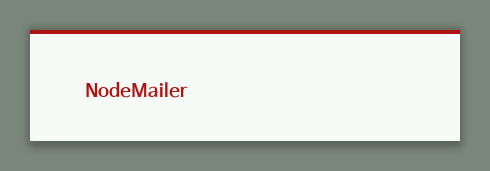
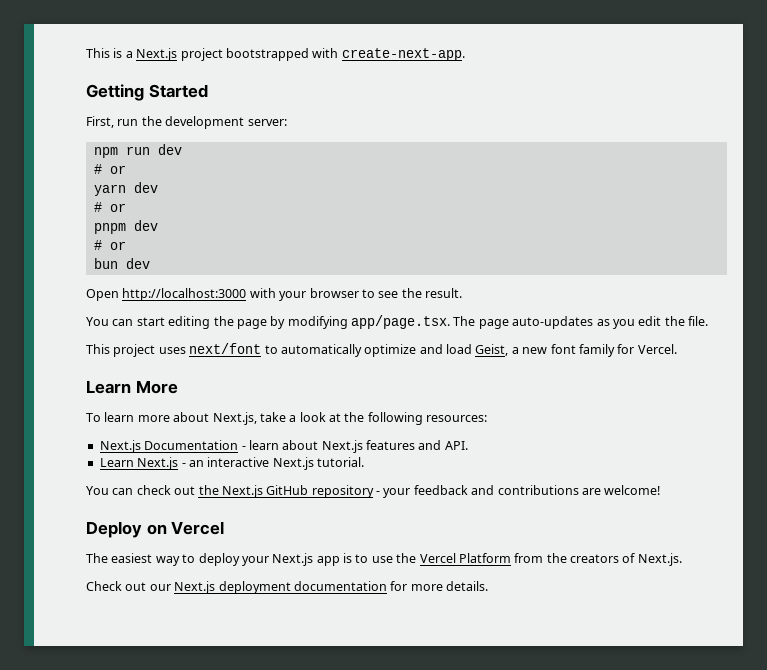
[85,82,188,98] NodeMailer -> [86,48,465,61] [86,84,208,101] [86,116,287,129] [93,144,182,158] [93,164,126,174] [93,182,158,196] [93,202,126,212] [93,220,158,234] [93,240,126,250] [93,258,150,269] [86,288,462,301] [86,315,708,329] [86,343,677,357] [86,380,178,394] [86,412,488,425] [99,440,468,453] [99,457,364,470] [86,485,661,498] [86,521,225,538] [86,553,682,566] [86,581,488,594] This is a Next.js project bootstrapped with create-next-app. // Getting Started // First, run the development server: // npm run dev // # or // yarn dev // # or // pnpm dev // # or // bun dev // Open http://localhost:3000 with your browser to see the result. // You can start editing the page by modifying app/page.tsx. The page auto-updates as you edit the file. // This project uses next/font to automatically optimize and load Geist, a new font family for Vercel. // Learn More // To learn more about Next.js, take a look at the following resources: // Next.js Documentation - learn about Next.js features and API. // Learn Next.js - an interactive Next.js tutorial. // You can check out the Next.js GitHub repository - your feedback and contributions are welcome! // Deploy on Vercel // The easiest way to deploy your Next.js app is to use the Vercel Platform from the creators of Next.js. // Check out our Next.js deployment documentation for more details.

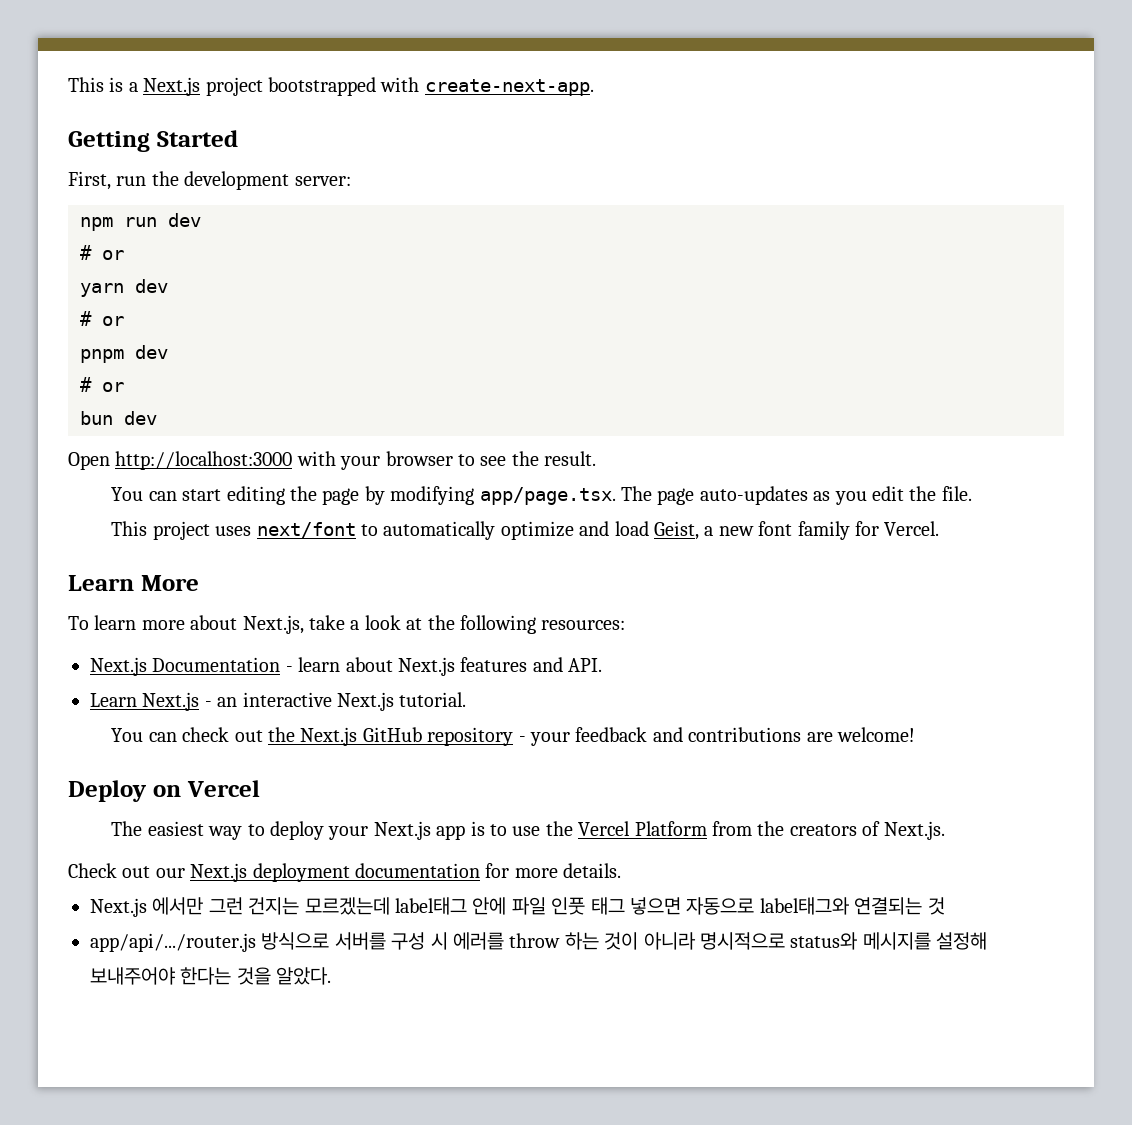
(488, 586) none -> [90,897,945,917] [90,932,988,952] [90,967,332,985] // Next.js 에서만 그런 건지는 모르겠는데 label태그 안에 파일 인풋 태그 넣으면 자동으로 label태그와 연결되는 것 // app/api/.../router.js 방식으로 서버를 구성 시 에러를 throw 하는 것이 아니라 명시적으로 status와 메시지를 설정해 보내주어야 한다는 것을 알았다.

